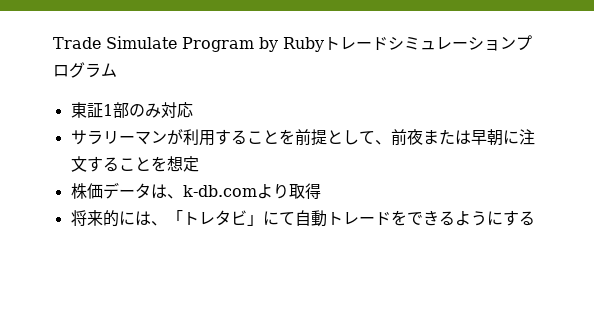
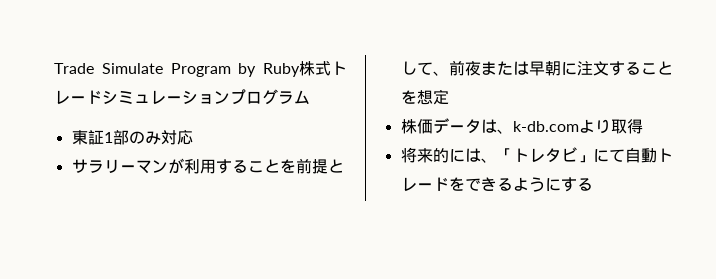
(324, 44) none -> [299,61,331,76] 株式

